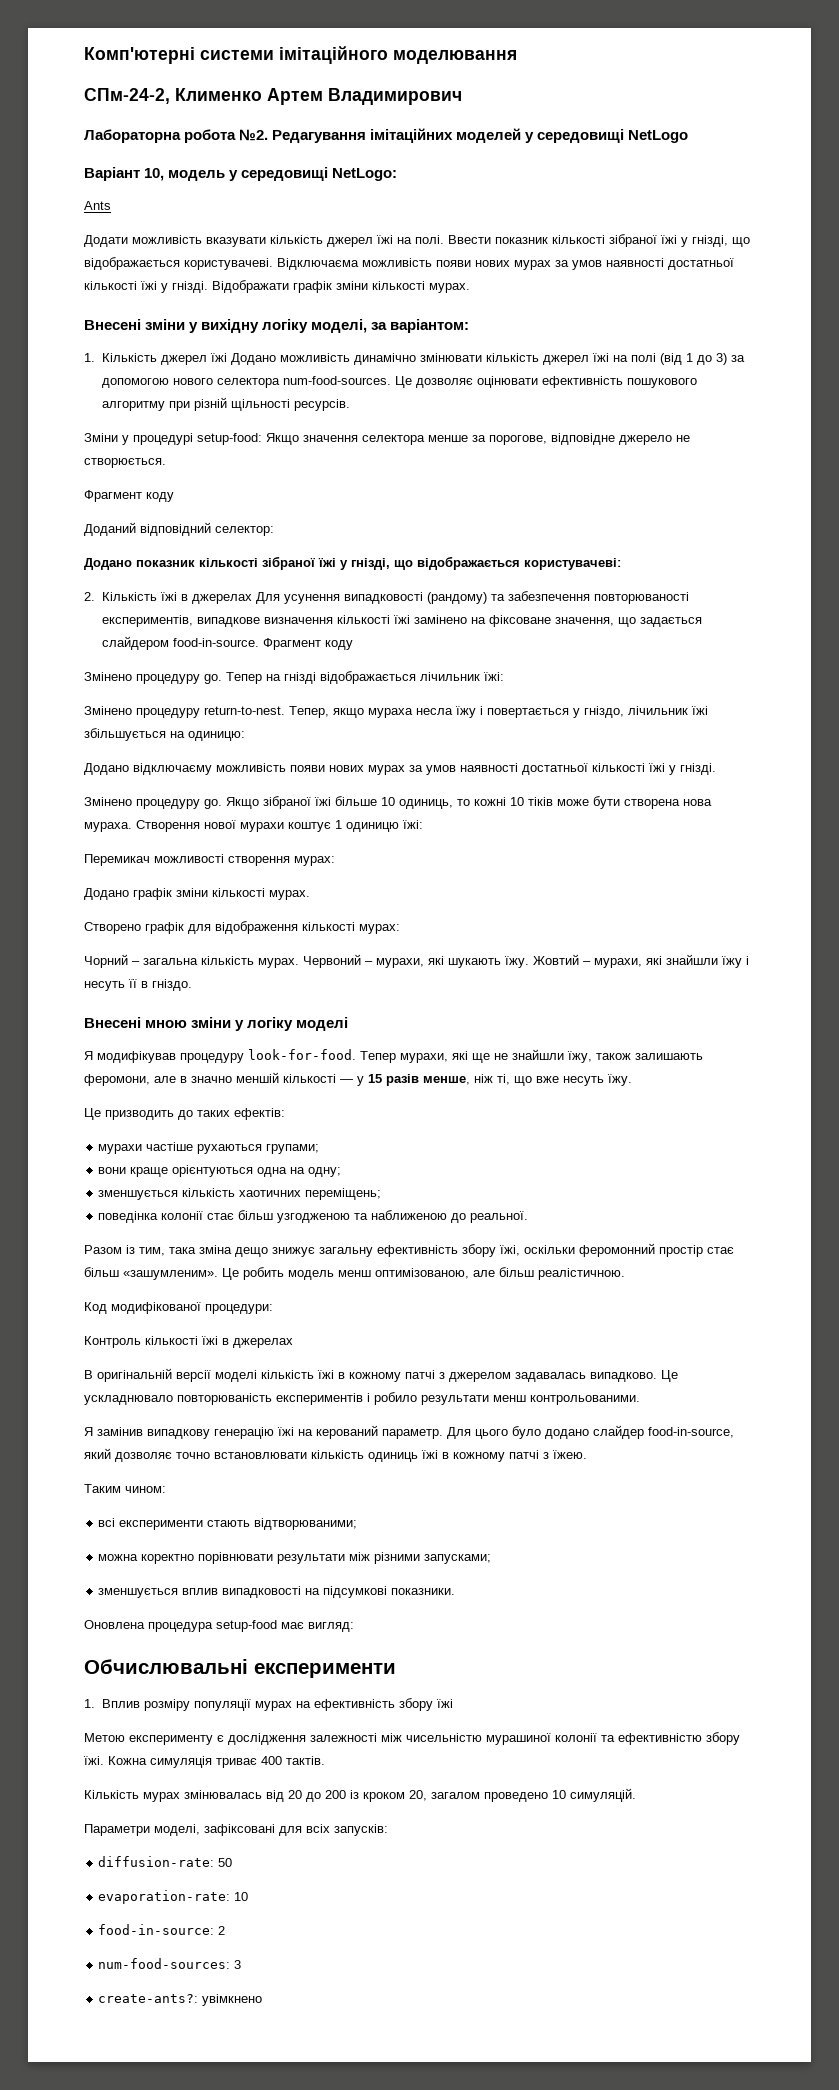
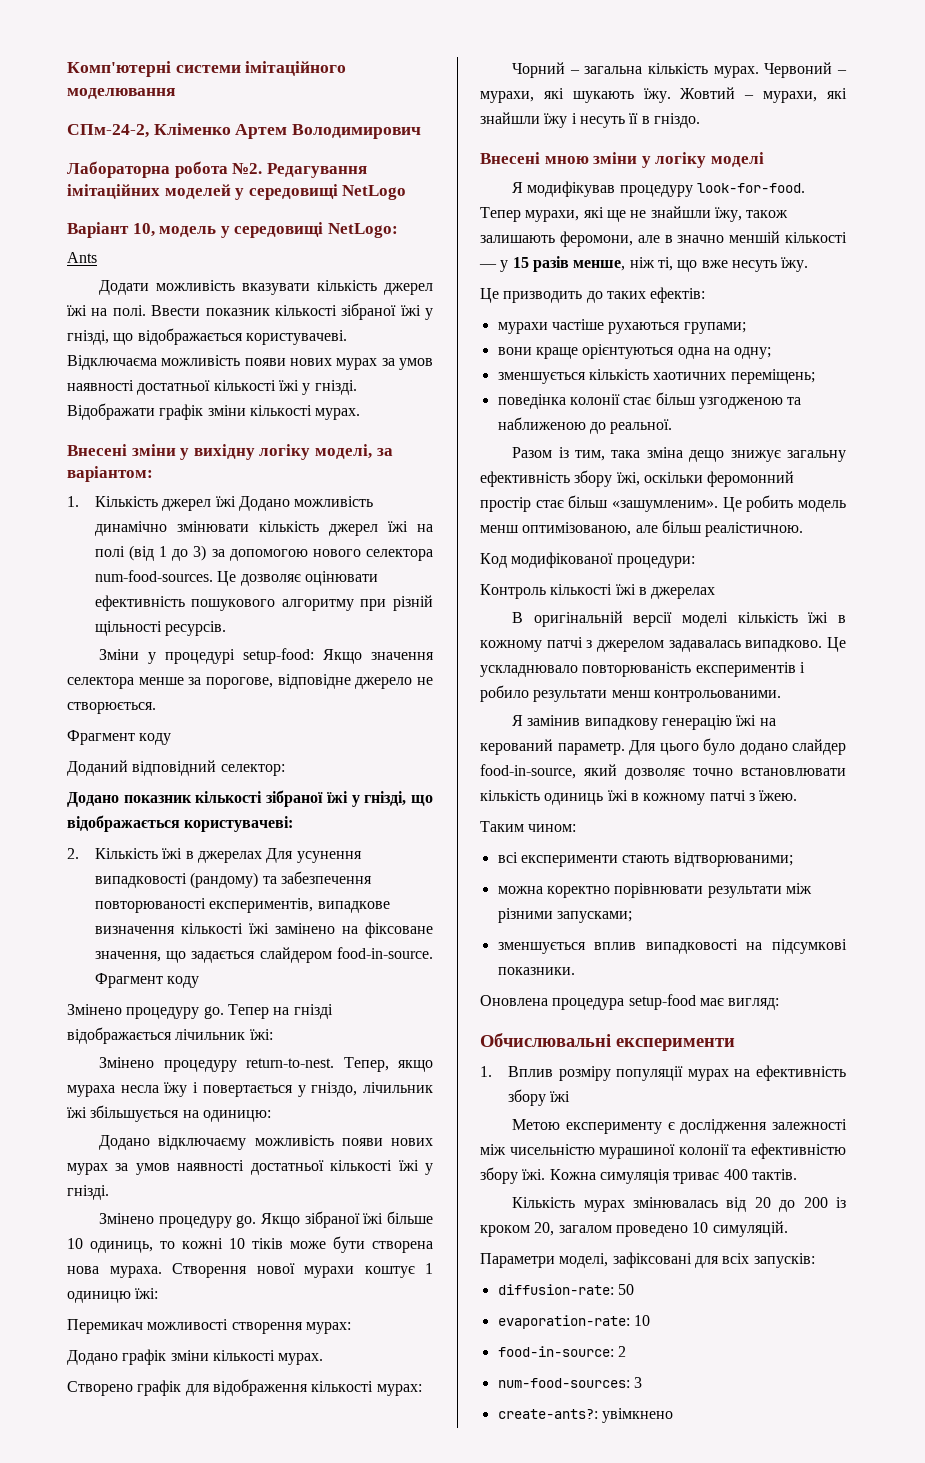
[175,88,462,105] Клименко Артем Владимирович -> [153,123,422,139] Кліменко Артем Володимирович

